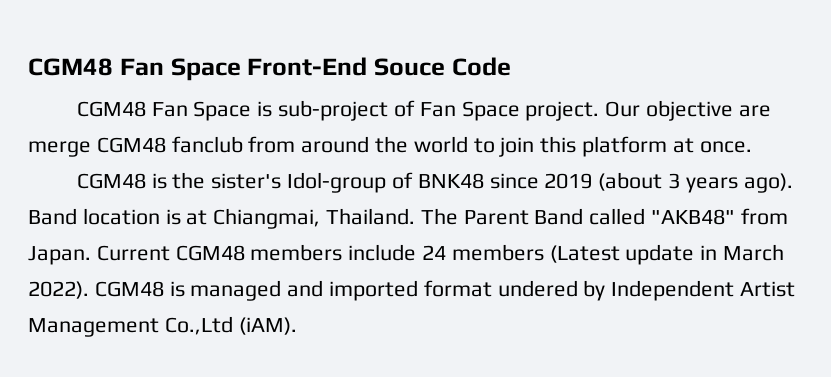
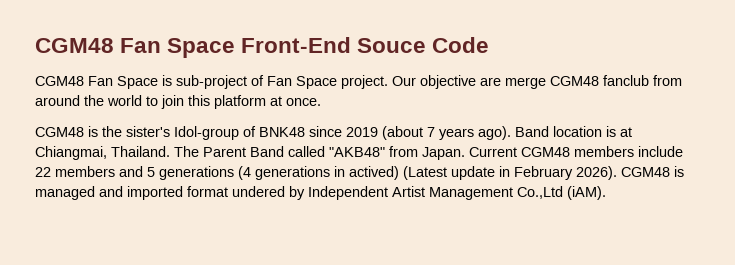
[667,173,680,189] 3 -> [427,127,435,137] 7
[422,244,544,261] 24 members -> [35,166,399,180] 22 members and 5 generations (4 generations in actived)
[723,244,785,261] [28,281,89,299] March 2022). -> [514,166,617,180] February 2026).

